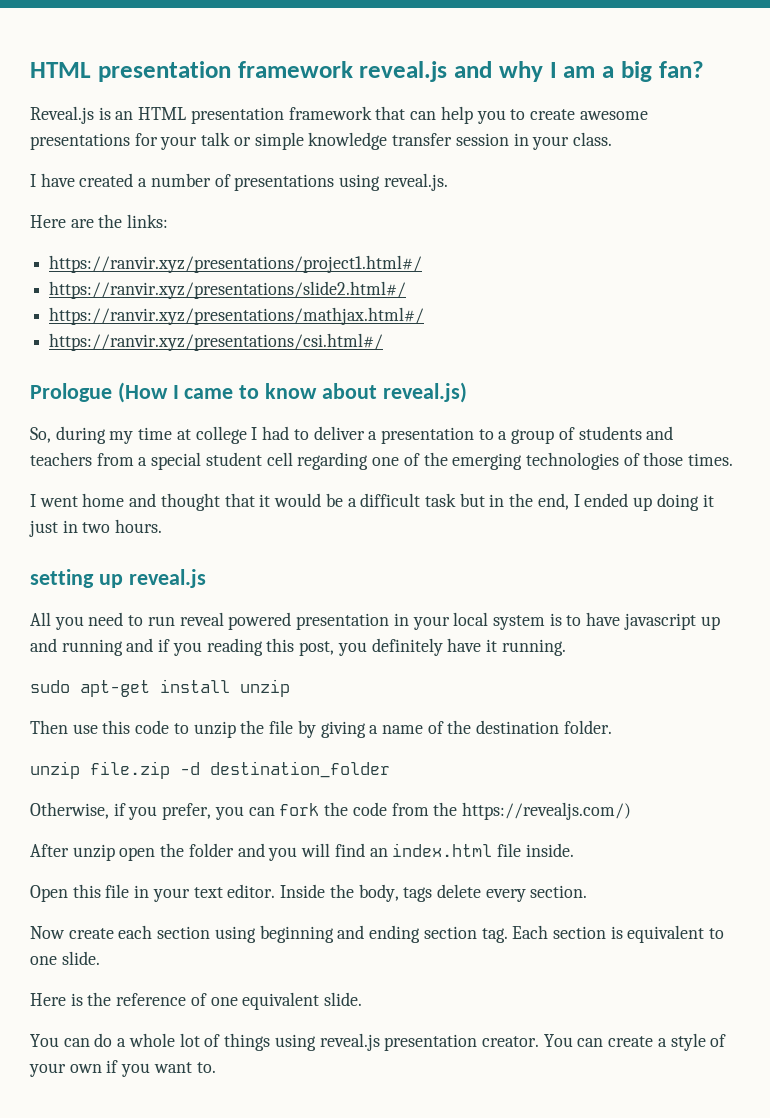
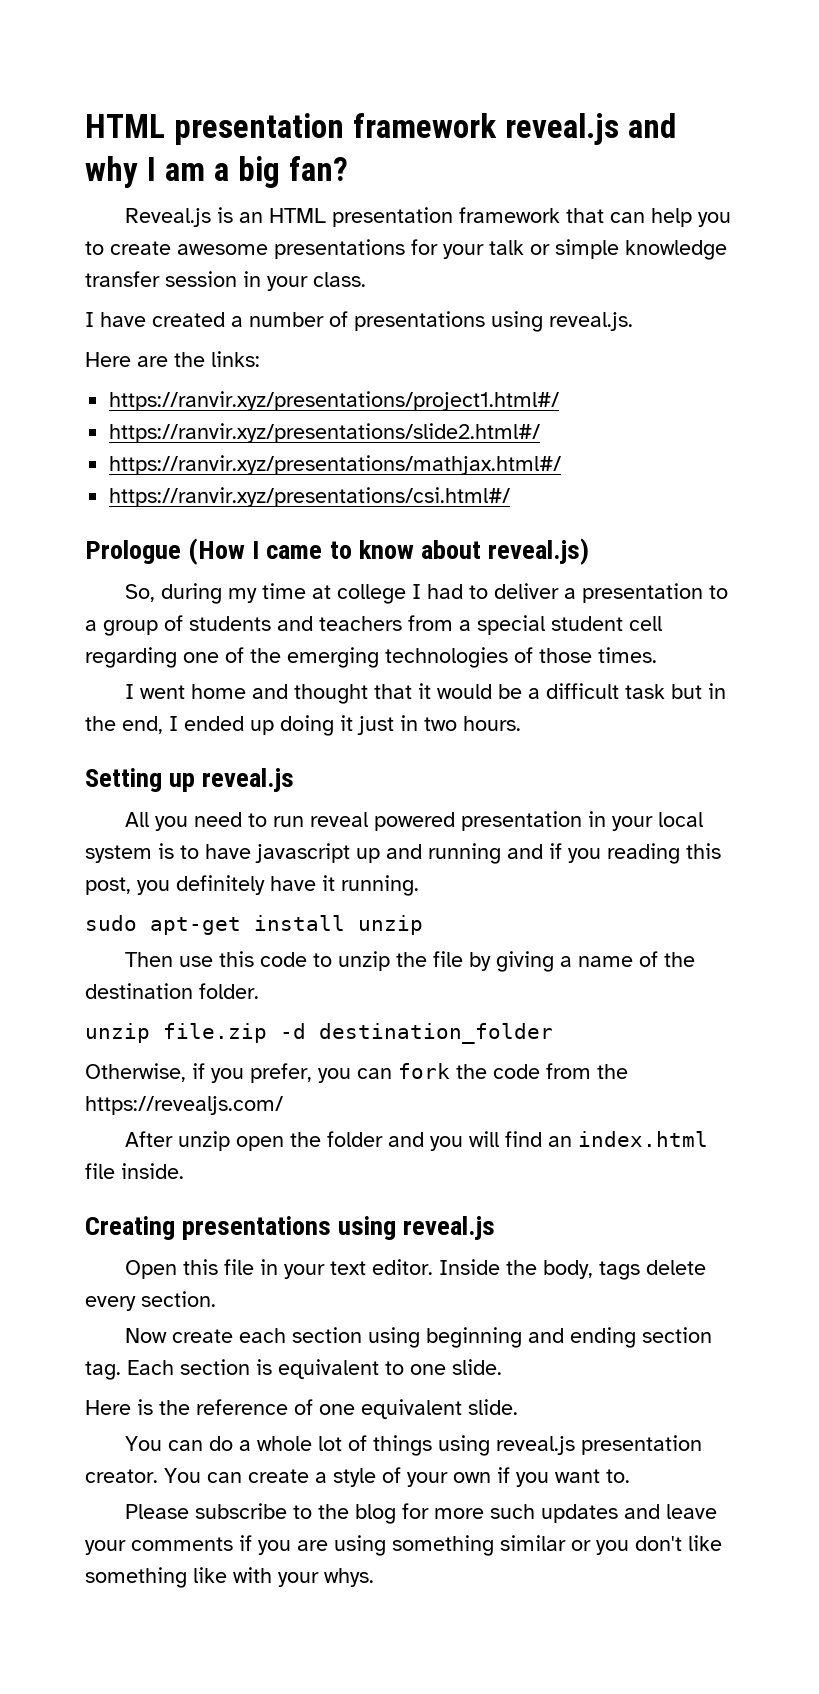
[30,569,94,588] setting -> [85,768,162,792] Setting
[461,802,631,820] https://revealjs.com/) -> [85,1096,283,1115] https://revealjs.com/
(574, 850) none -> [85,1216,496,1240] // Creating presentations using reveal.js
(216, 1067) none -> [125,1503,718,1524] [85,1535,722,1556] [85,1567,374,1588] // Please subscribe to the blog for more such updates and leave your comments if you are using something similar or you don't like something like with your whys.

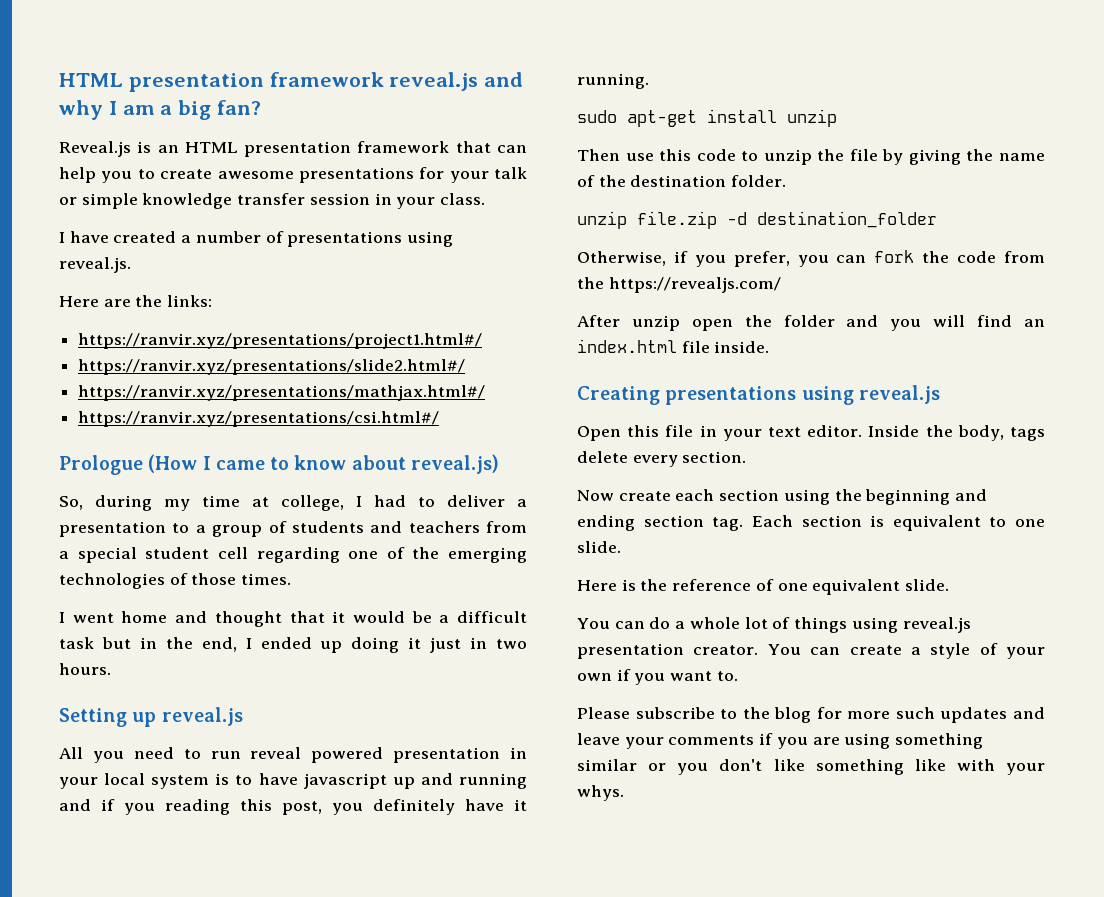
[337,584,407,604] college -> [281,495,344,511] college,
[560,956,573,967] a -> [966,149,994,161] the
(421, 1337) none -> [834,489,862,501] the

